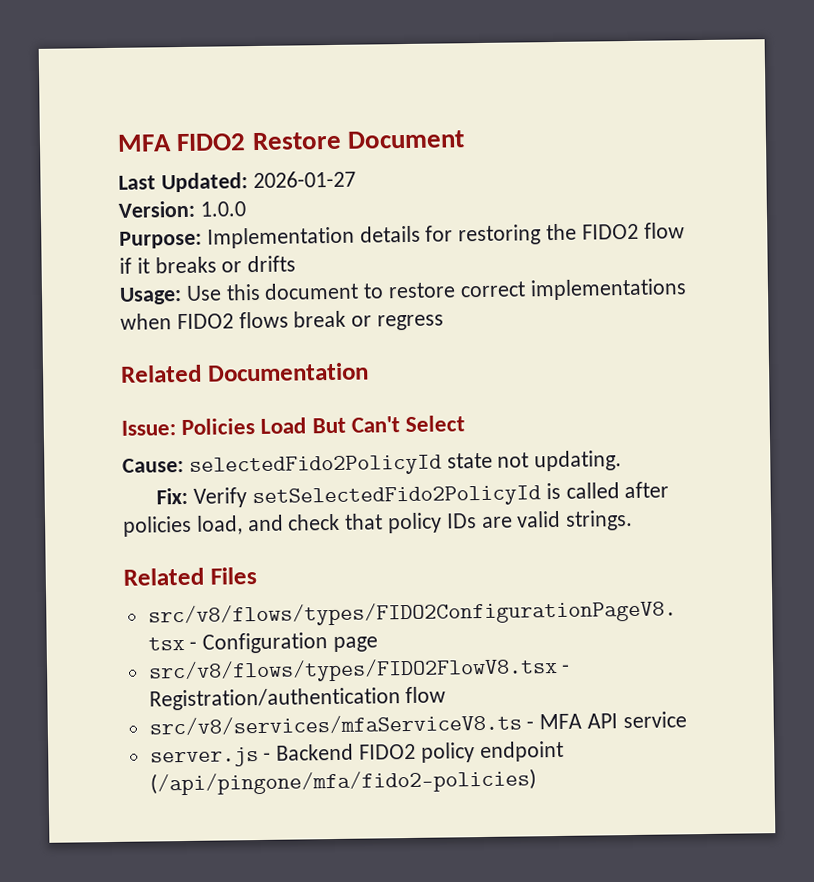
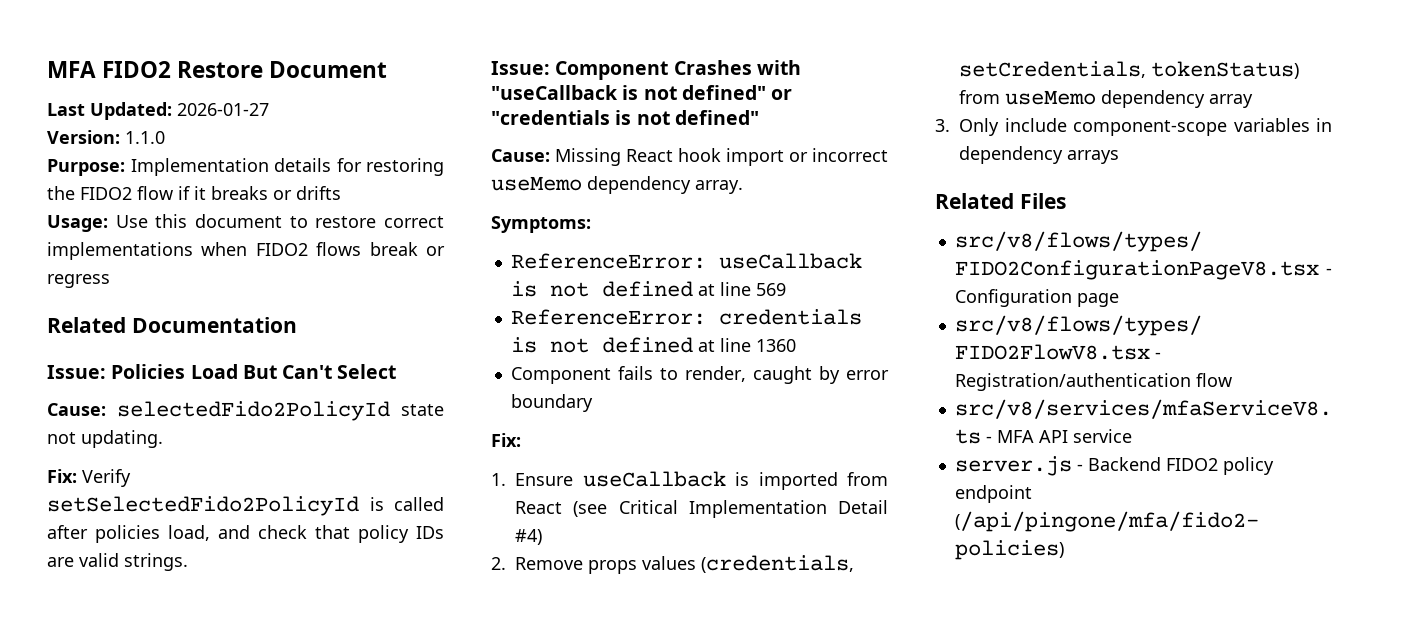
[199,201,246,217] 1.0.0 -> [125,131,165,144] 1.1.0
(634, 520) none -> [491,60,801,80] [491,85,793,100] [491,110,759,125] [491,148,888,166] [491,176,743,194] [491,216,591,233] [510,253,862,269] [510,281,786,297] [510,309,862,325] [510,337,796,353] [510,366,889,384] [510,394,593,412] [491,433,521,447] [491,471,888,490] [515,500,888,518] [515,529,542,545] [491,555,854,574] [959,61,1299,79] [959,90,1253,108] [935,118,1332,136] [959,146,1119,164] // Issue: Component Crashes with "useCallback is not defined" or "credentials is not defined" // Cause: Missing React hook import or incorrect useMemo dependency array. // Symptoms: // ReferenceError: useCallback is not defined at line 569 // ReferenceError: credentials is not defined at line 1360 // Component fails to render, caught by error boundary // Fix: // 1. Ensure useCallback is imported from React (see Critical Implementation Detail #4) // 2. Remove props values (credentials, setCredentials, tokenStatus) from useMemo dependency array // 3. Only include component-scope variables in dependency arrays

